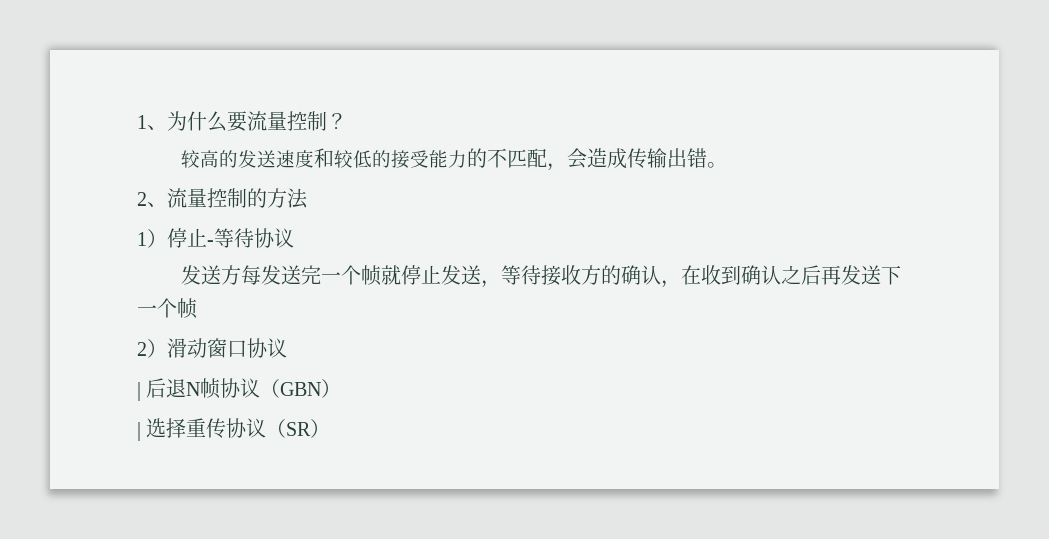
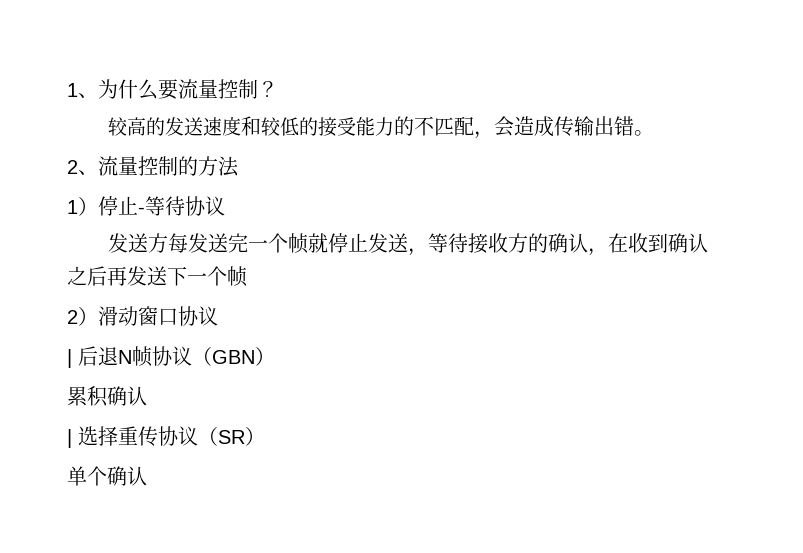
(342, 388) none -> [67,386,147,407] // 累积确认
(331, 428) none -> [67,466,147,486] // 单个确认

